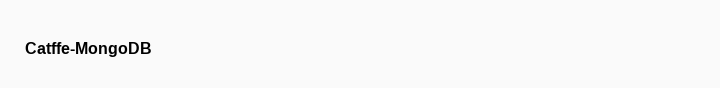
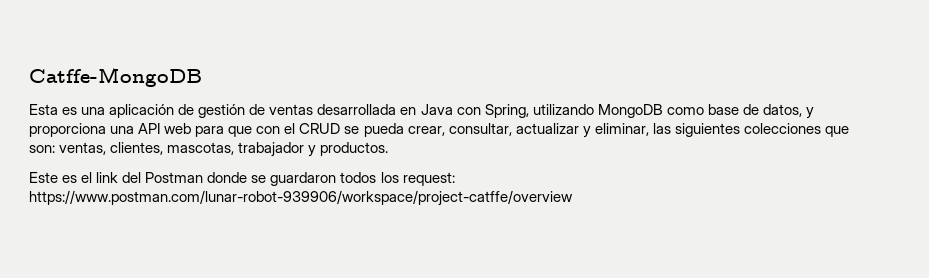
(152, 49) none -> [29,104,814,119] [29,123,849,138] [29,142,389,157] [29,172,455,186] [29,190,573,206] // Esta es una aplicación de gestión de ventas desarrollada en Java con Spring, utilizando MongoDB como base de datos, y proporciona una API web para que con el CRUD se pueda crear, consultar, actualizar y eliminar, las siguientes colecciones que son: ventas, clientes, mascotas, trabajador y productos. // Este es el link del Postman donde se guardaron todos los request: https://www.postman.com/lunar-robot-939906/workspace/project-catffe/overview

